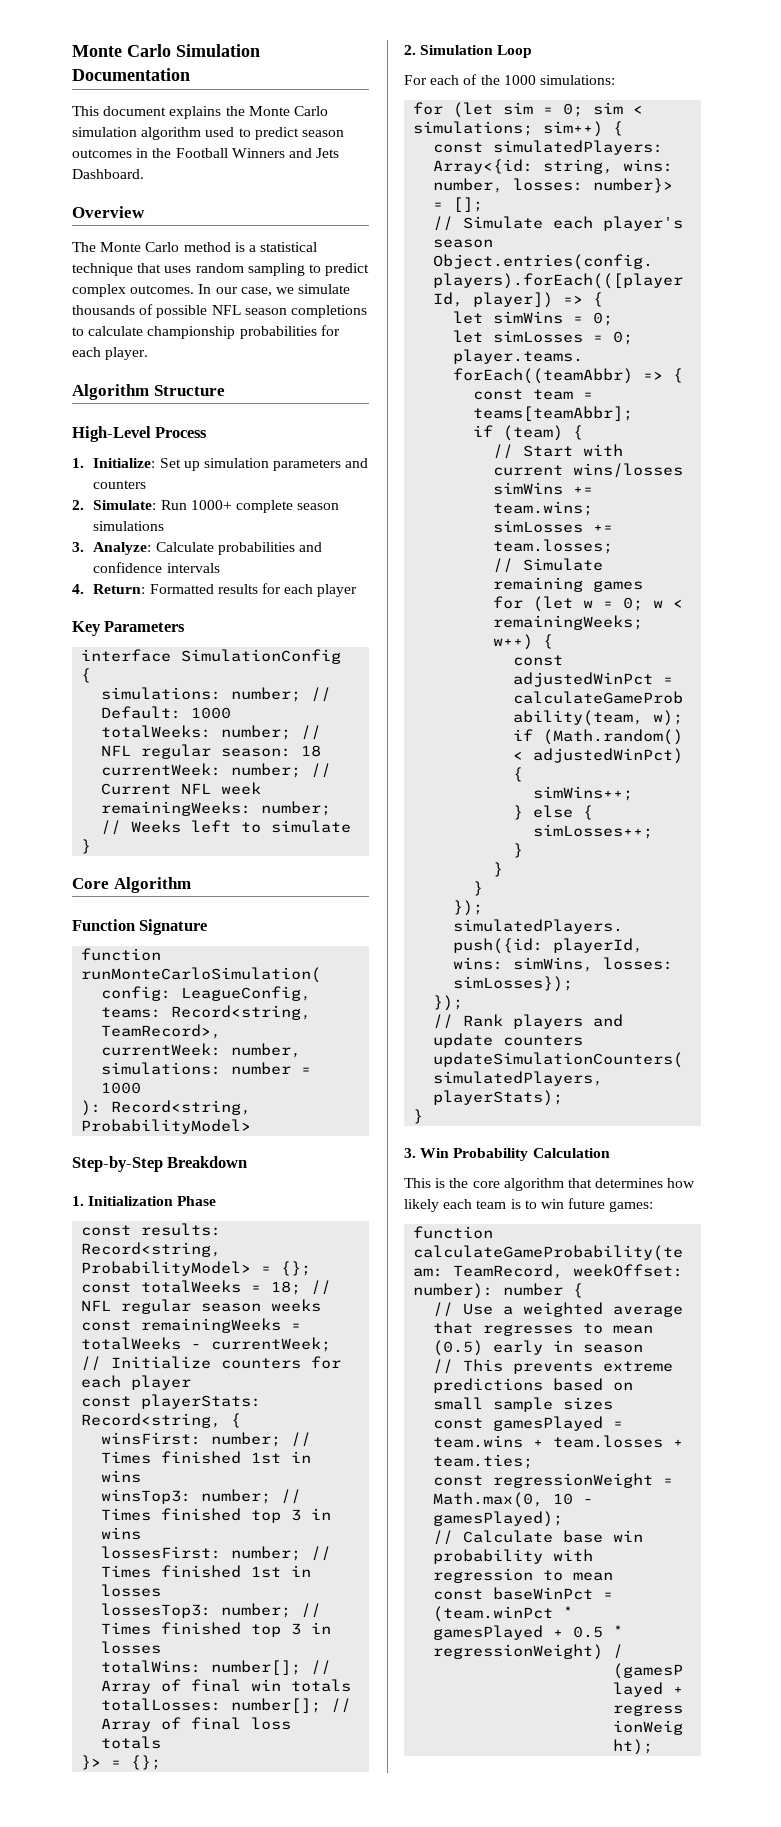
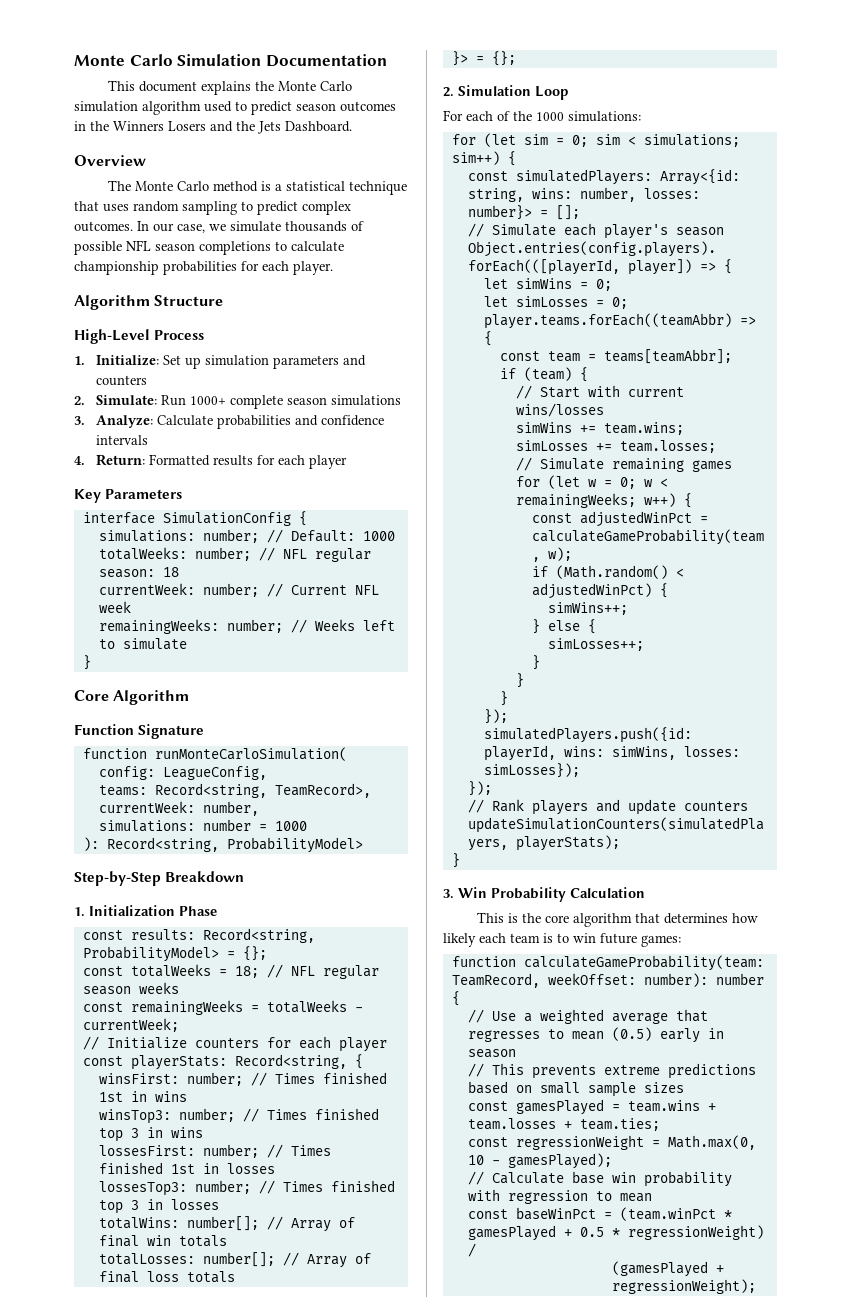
[175,148,312,158] Football Winners and -> [113,121,255,132] Winners Losers and the

